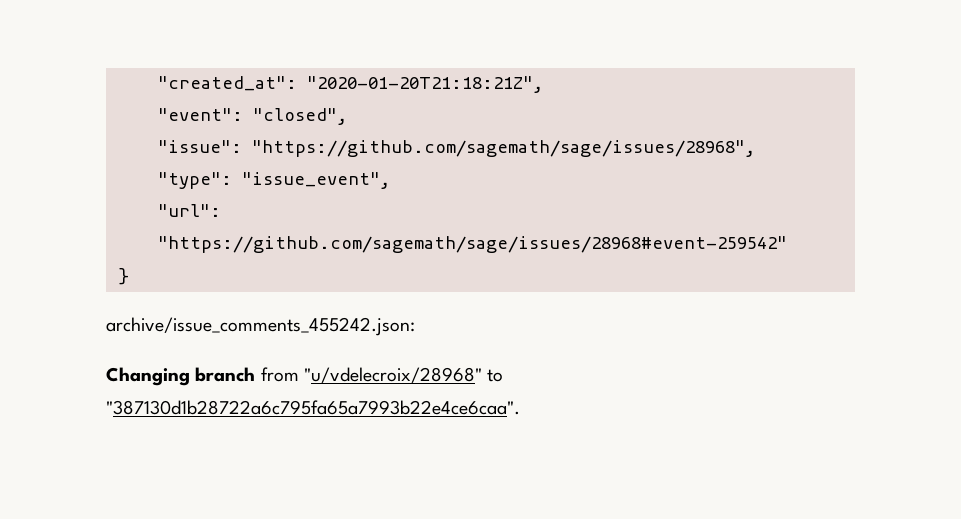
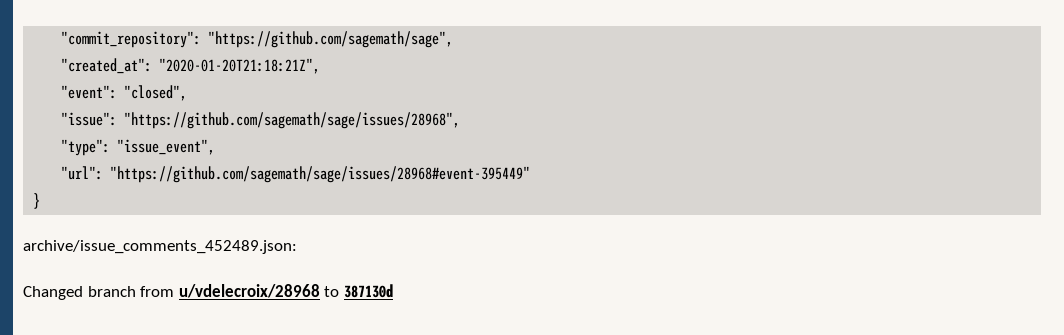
(157, 83) none -> [61,31,454,48] "commit_repository": "https://github.com/sagemath/sage", //
[157,236,787,253] "https://github.com/sagemath/sage/issues/28968#event-259542" -> [110,166,531,183] "https://github.com/sagemath/sage/issues/28968#event-395449"
[106,317,415,336] [106,367,504,386] [106,400,520,415] archive/issue_comments_455242.json: // Changing branch from "u/vdelecroix/28968" to "387130d1b28722a6c795fa65a7993b22e4ce6caa". -> [23,240,297,254] [23,284,393,300] archive/issue_comments_452489.json: // Changed branch from u/vdelecroix/28968 to 387130d

